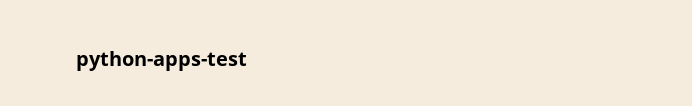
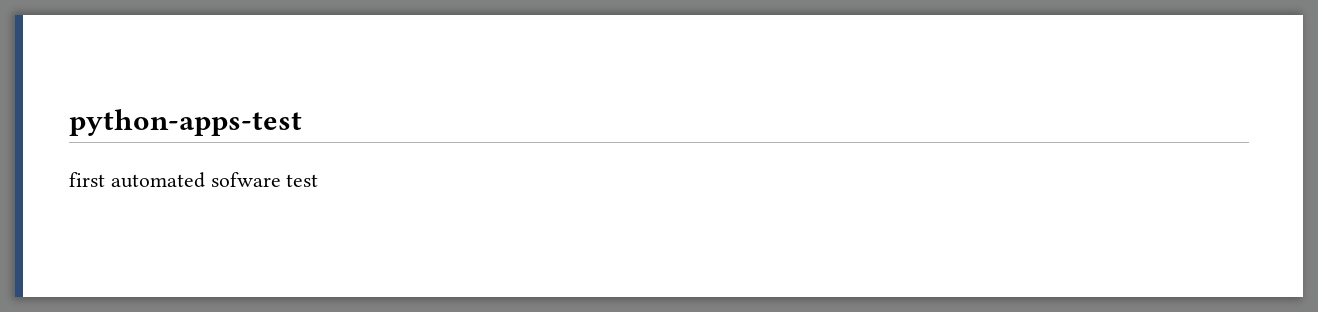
(247, 61) none -> [69,172,319,188] // first automated sofware test

